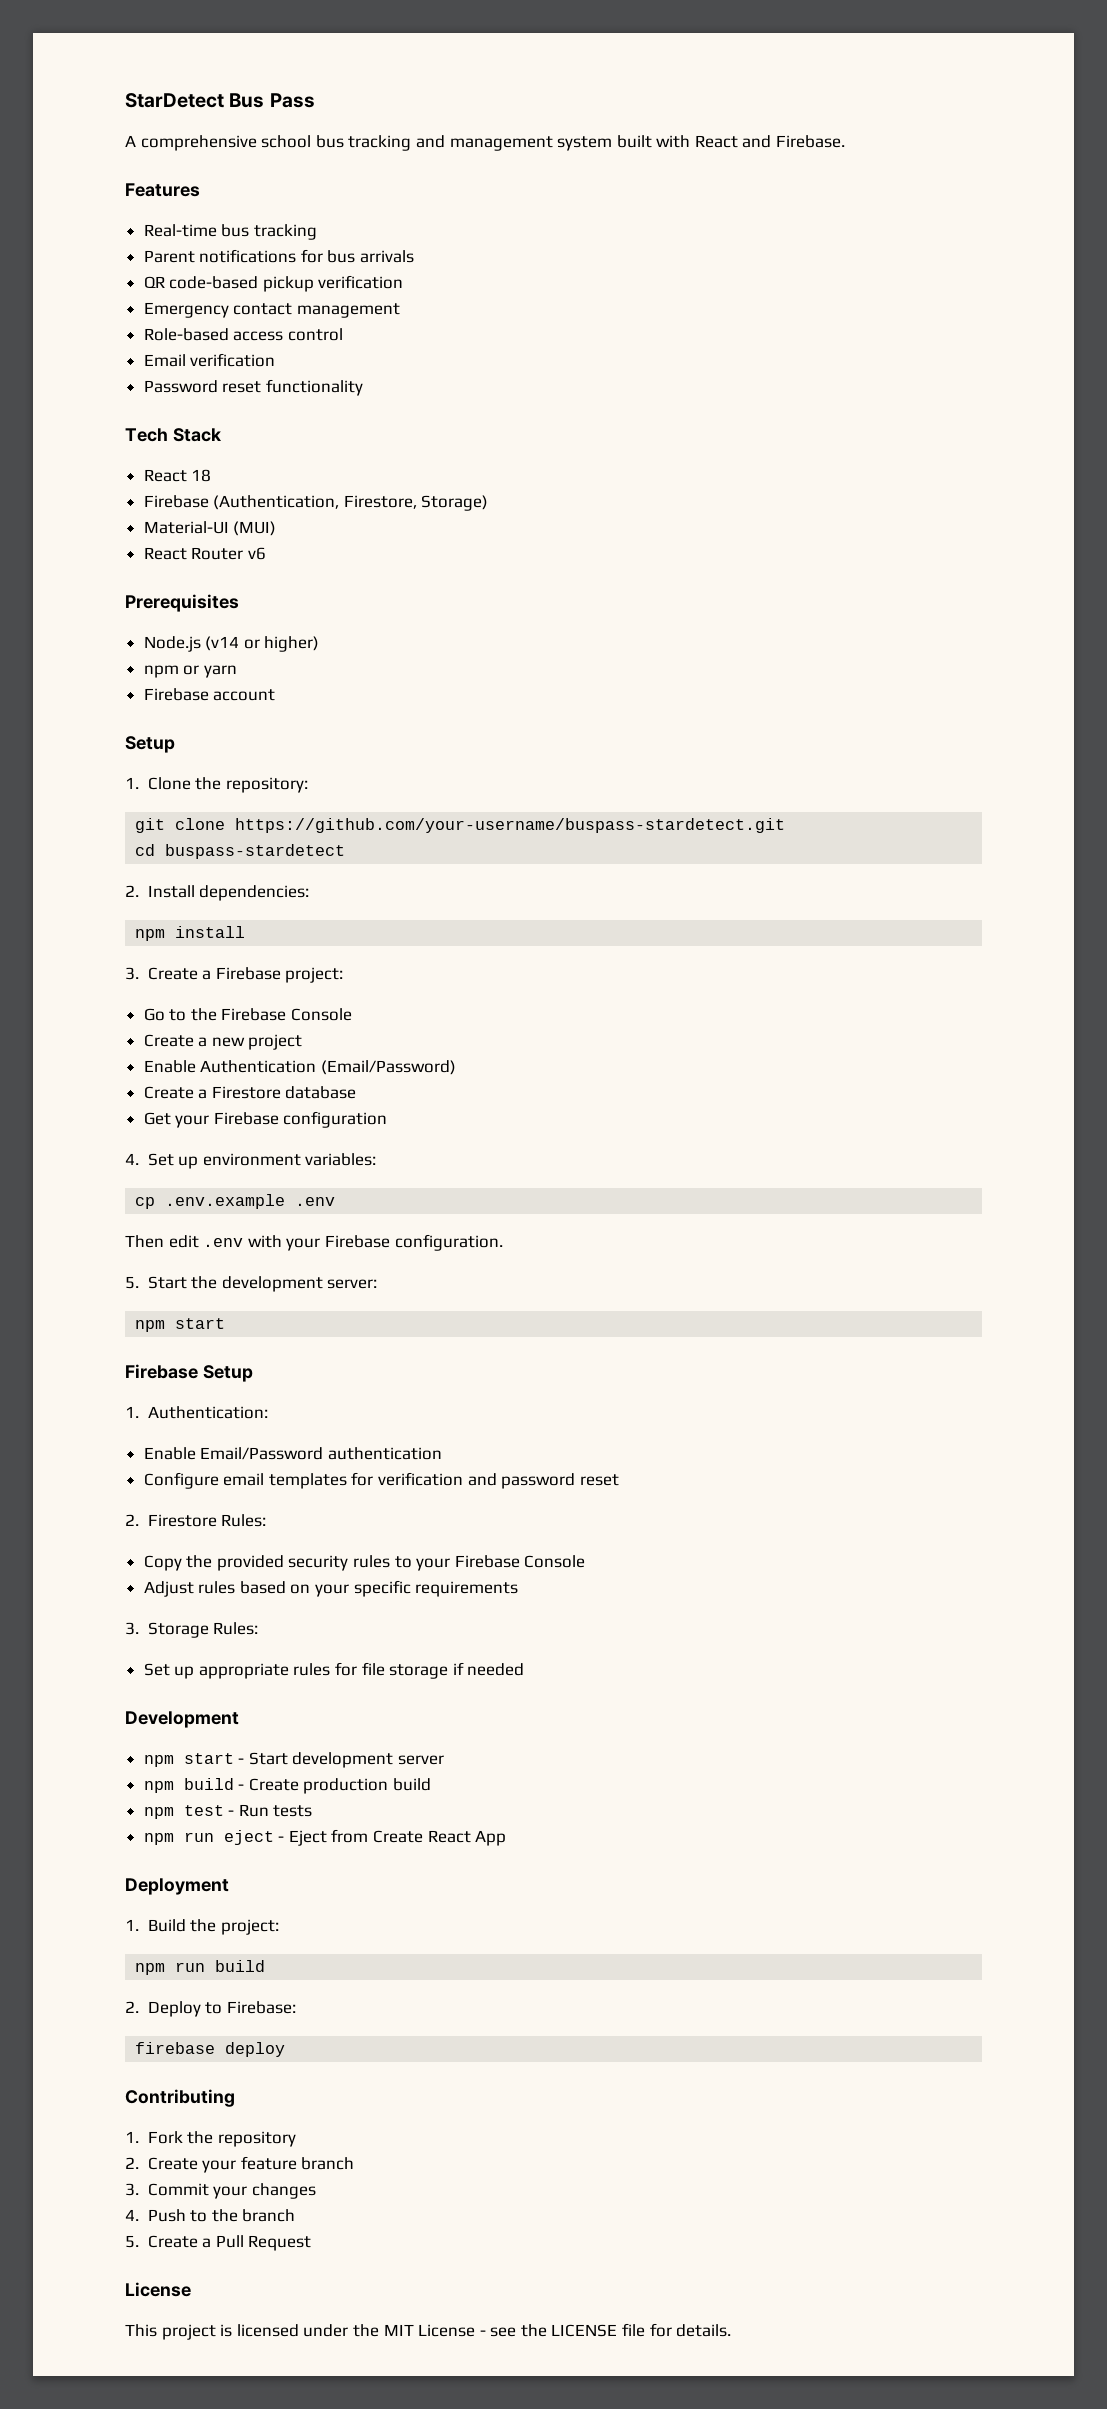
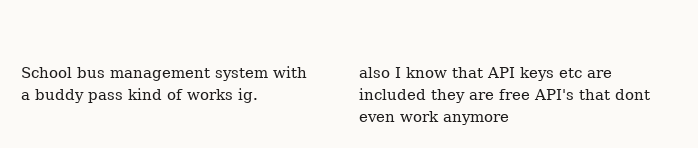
[125,93,315,108] [125,135,846,151] [125,183,200,197] [143,224,317,240] [143,249,415,263] [143,275,404,292] [143,302,400,318] [143,328,343,341] [143,353,276,367] [143,379,363,396] [125,428,222,442] [143,469,212,482] [143,495,489,511] [143,521,277,536] [143,547,266,560] [125,594,239,612] [143,636,320,652] [143,665,237,678] [143,688,276,701] [125,736,175,753] [125,777,308,793] [135,818,786,833] [135,844,346,859] [125,885,310,901] [135,926,246,941] [125,967,344,983] [143,1008,353,1021] [143,1034,303,1050] [143,1060,456,1075] [143,1086,357,1099] [143,1111,388,1128] [125,1153,377,1169] [135,1194,336,1209] [125,1234,503,1251] [125,1276,378,1292] [135,1318,226,1332] [125,1364,253,1382] [125,1406,268,1419] [143,1447,442,1460] [143,1472,619,1489] [125,1514,267,1527] [143,1555,586,1571] [143,1580,519,1597] [125,1622,259,1638] [143,1662,525,1679] [125,1711,239,1728] [143,1752,445,1768] [143,1778,432,1794] [143,1804,313,1819] [143,1829,507,1846] [125,1878,229,1895] [125,1919,279,1935] [135,1960,266,1975] [125,2001,296,2017] [135,2042,286,2057] [125,2089,235,2107] [125,2131,296,2147] [125,2156,355,2173] [125,2183,316,2199] [125,2209,296,2222] [125,2235,312,2251] [125,2282,191,2297] [125,2323,732,2340] StarDetect Bus Pass // A comprehensive school bus tracking and management system built with React and Firebase. // Features // Real-time bus tracking // Parent notifications for bus arrivals // QR code-based pickup verification // Emergency contact management // Role-based access control // Email verification // Password reset functionality // Tech Stack // React 18 // Firebase (Authentication, Firestore, Storage) // Material-UI (MUI) // React Router v6 // Prerequisites // Node.js (v14 or higher) // npm or yarn // Firebase account // Setup // 1. Clone the repository: // git clone https://github.com/your-username/buspass-stardetect.git // cd buspass-stardetect // 2. Install dependencies: // npm install // 3. Create a Firebase project: // Go to the Firebase Console // Create a new project // Enable Authentication (Email/Password) // Create a Firestore database // Get your Firebase configuration // 4. Set up environment variables: // cp .env.example .env // Then edit .env with your Firebase configuration. // 5. Start the development server: // npm start // Firebase Setup // 1. Authentication: // Enable Email/Password authentication // Configure email templates for verification and password reset // 2. Firestore Rules: // Copy the provided security rules to your Firebase Console // Adjust rules based on your specific requirements // 3. Storage Rules: // Set up appropriate rules for file storage if needed // Development // npm start - Start development server // npm build - Create production build // npm test - Run tests // npm run eject - Eject from Create React App // Deployment // 1. Build the project: // npm run build // 2. Deploy to Firebase: // firebase deploy // Contributing // 1. Fork the repository // 2. Create your feature branch // 3. Commit your changes // 4. Push to the branch // 5. Create a Pull Request // License // This project is licensed under the MIT License - see the LICENSE file for details. -> [21,66,307,81] [21,88,258,103] [359,67,612,81] [359,88,650,103] [359,111,509,125] School bus management system with a buddy pass kind of works ig. // also I know that API keys etc are included they are free API's that dont even work anymore

